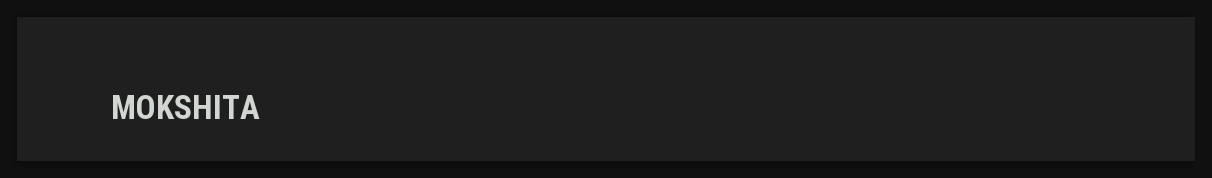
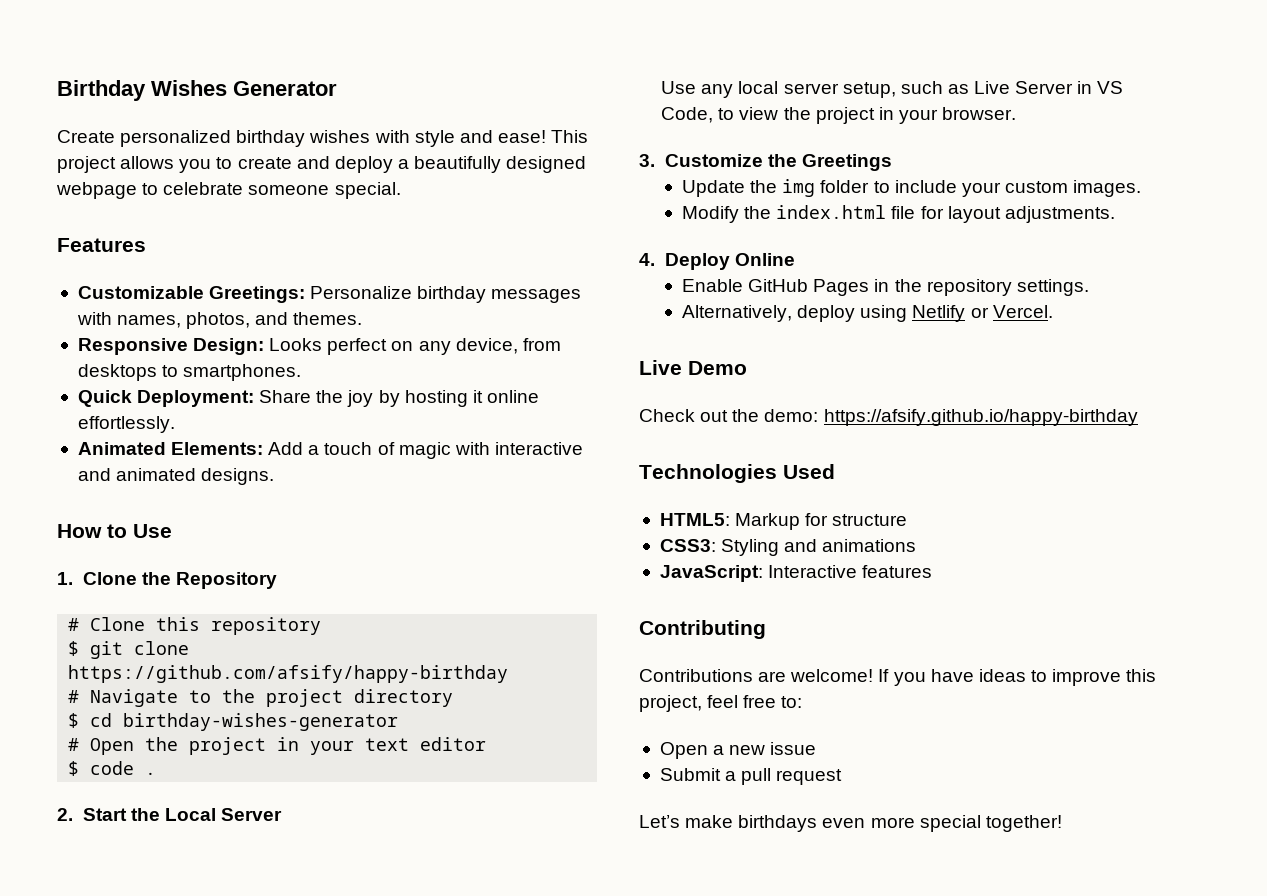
[111,95,260,119] MOKSHITA -> [57,80,337,101] [57,130,589,147] [57,156,587,173] [56,182,401,199] [57,238,146,252] [77,286,582,303] [76,312,363,329] [77,338,561,355] [77,364,302,381] [77,390,539,407] [77,416,175,433] [77,442,583,459] [77,468,275,485] [57,524,172,538] [57,572,277,589] [68,617,322,635] [68,641,190,659] [68,665,509,683] [68,689,454,707] [68,713,399,731] [68,737,487,755] [68,761,157,776] [57,808,282,821] [661,81,1124,98] [661,107,1017,124] [639,154,892,171] [682,179,1142,197] [682,205,1115,223] [639,253,795,270] [682,279,1089,296] [682,305,1053,322] [639,360,747,375] [639,409,1138,426] [639,464,835,483] [659,513,908,530] [659,539,917,556] [659,565,933,582] [639,620,766,639] [639,669,1157,686] [639,695,803,712] [659,742,817,759] [659,768,843,785] [639,815,1062,832] Birthday Wishes Generator // Create personalized birthday wishes with style and ease! This project allows you to create and deploy a beautifully designed webpage to celebrate someone special. // Features // Customizable Greetings: Personalize birthday messages with names, photos, and themes. // Responsive Design: Looks perfect on any device, from desktops to smartphones. // Quick Deployment: Share the joy by hosting it online effortlessly. // Animated Elements: Add a touch of magic with interactive and animated designs. // How to Use // 1. Clone the Repository // # Clone this repository // $ git clone https://github.com/afsify/happy-birthday // # Navigate to the project directory // $ cd birthday-wishes-generator // # Open the project in your text editor // $ code . // 2. Start the Local Server // Use any local server setup, such as Live Server in VS Code, to view the project in your browser. // 3. Customize the Greetings // Update the img folder to include your custom images. // Modify the index.html file for layout adjustments. // 4. Deploy Online // Enable GitHub Pages in the repository settings. // Alternatively, deploy using Netlify or Vercel. // Live Demo // Check out the demo: https://afsify.github.io/happy-birthday // Technologies Used // HTML5: Markup for structure // CSS3: Styling and animations // JavaScript: Interactive features // Contributing // Contributions are welcome! If you have ideas to improve this project, feel free to: // Open a new issue // Submit a pull request // Let’s make birthdays even more special together!

